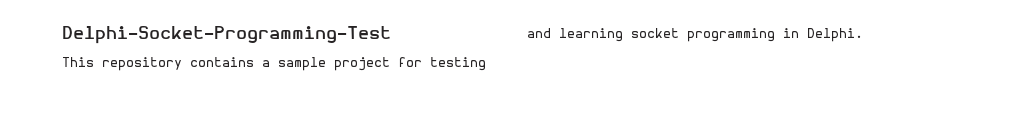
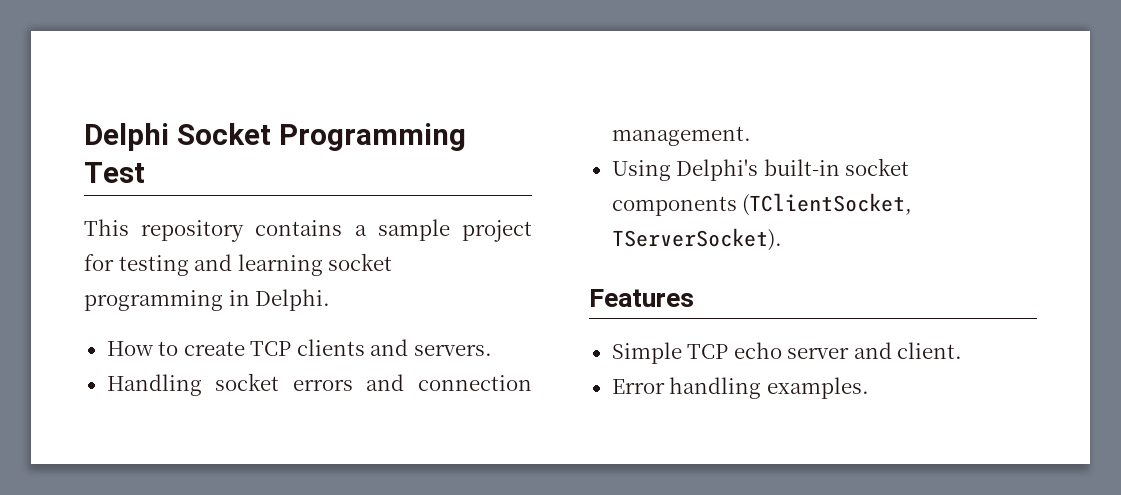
[62,26,391,44] Delphi-Socket-Programming-Test -> [84,123,466,151] [84,162,145,183] Delphi Socket Programming Test
(863, 35) none -> [106,339,492,356] [106,373,532,396] [611,126,751,146] [611,158,910,181] [611,193,913,216] [611,228,782,251] [589,289,694,307] [611,342,963,364] [611,377,869,399] // How to create TCP clients and servers. // Handling socket errors and connection management. // Using Delphi's built-in socket components (TClientSocket, TServerSocket). // Features // Simple TCP echo server and client. // Error handling examples.

